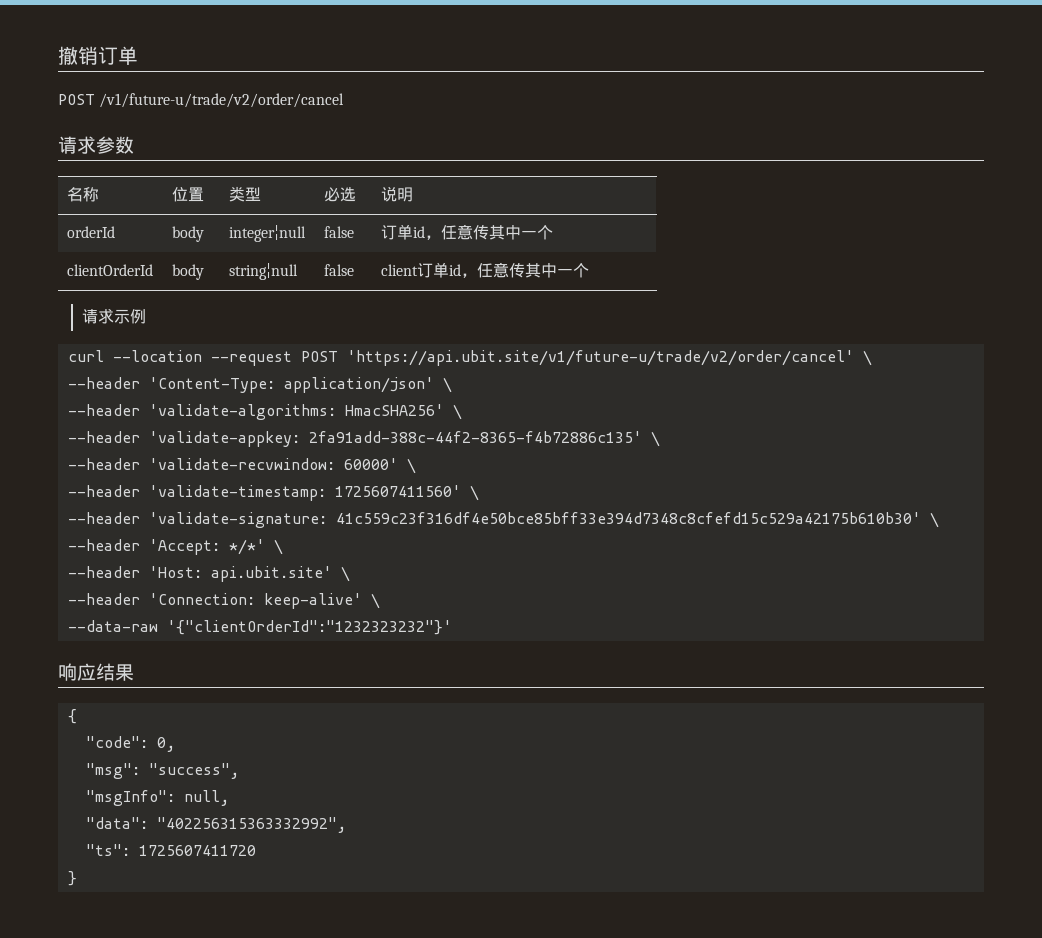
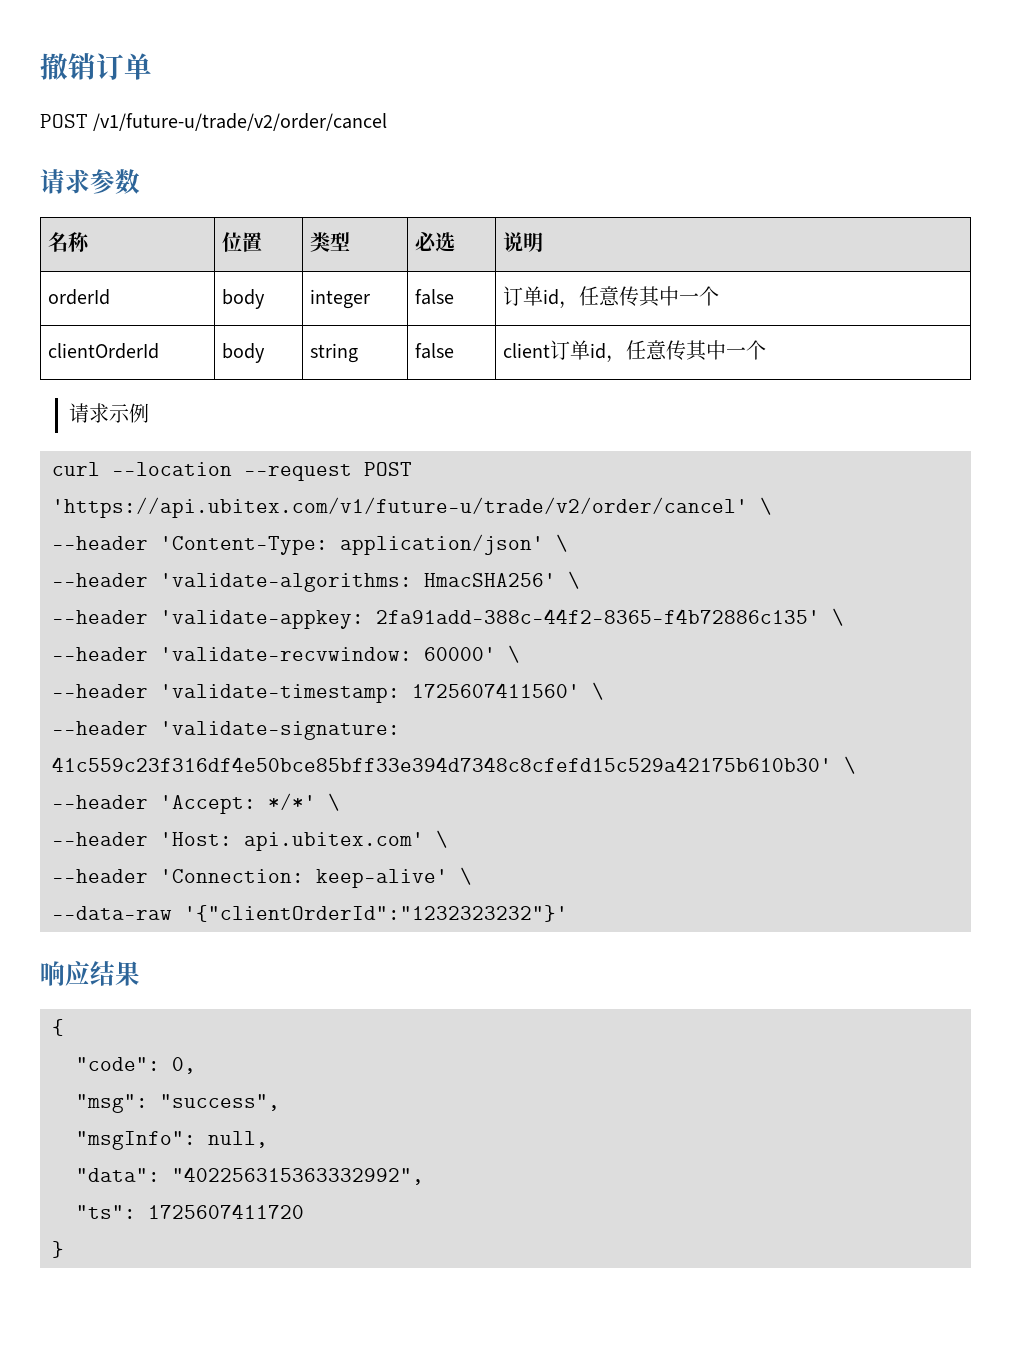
[229,225,307,242] integer¦null -> [310,289,371,309] integer
[229,263,299,280] string¦null -> [310,343,359,363] string
[346,350,854,366] 'https://api.ubit.site/v1/future-u/trade/v2/order/cancel' -> [52,497,748,518] 'https://api.ubitex.com/v1/future-u/trade/v2/order/cancel'
[210,566,332,582] api.ubit.site' -> [244,832,424,851] api.ubitex.com'

